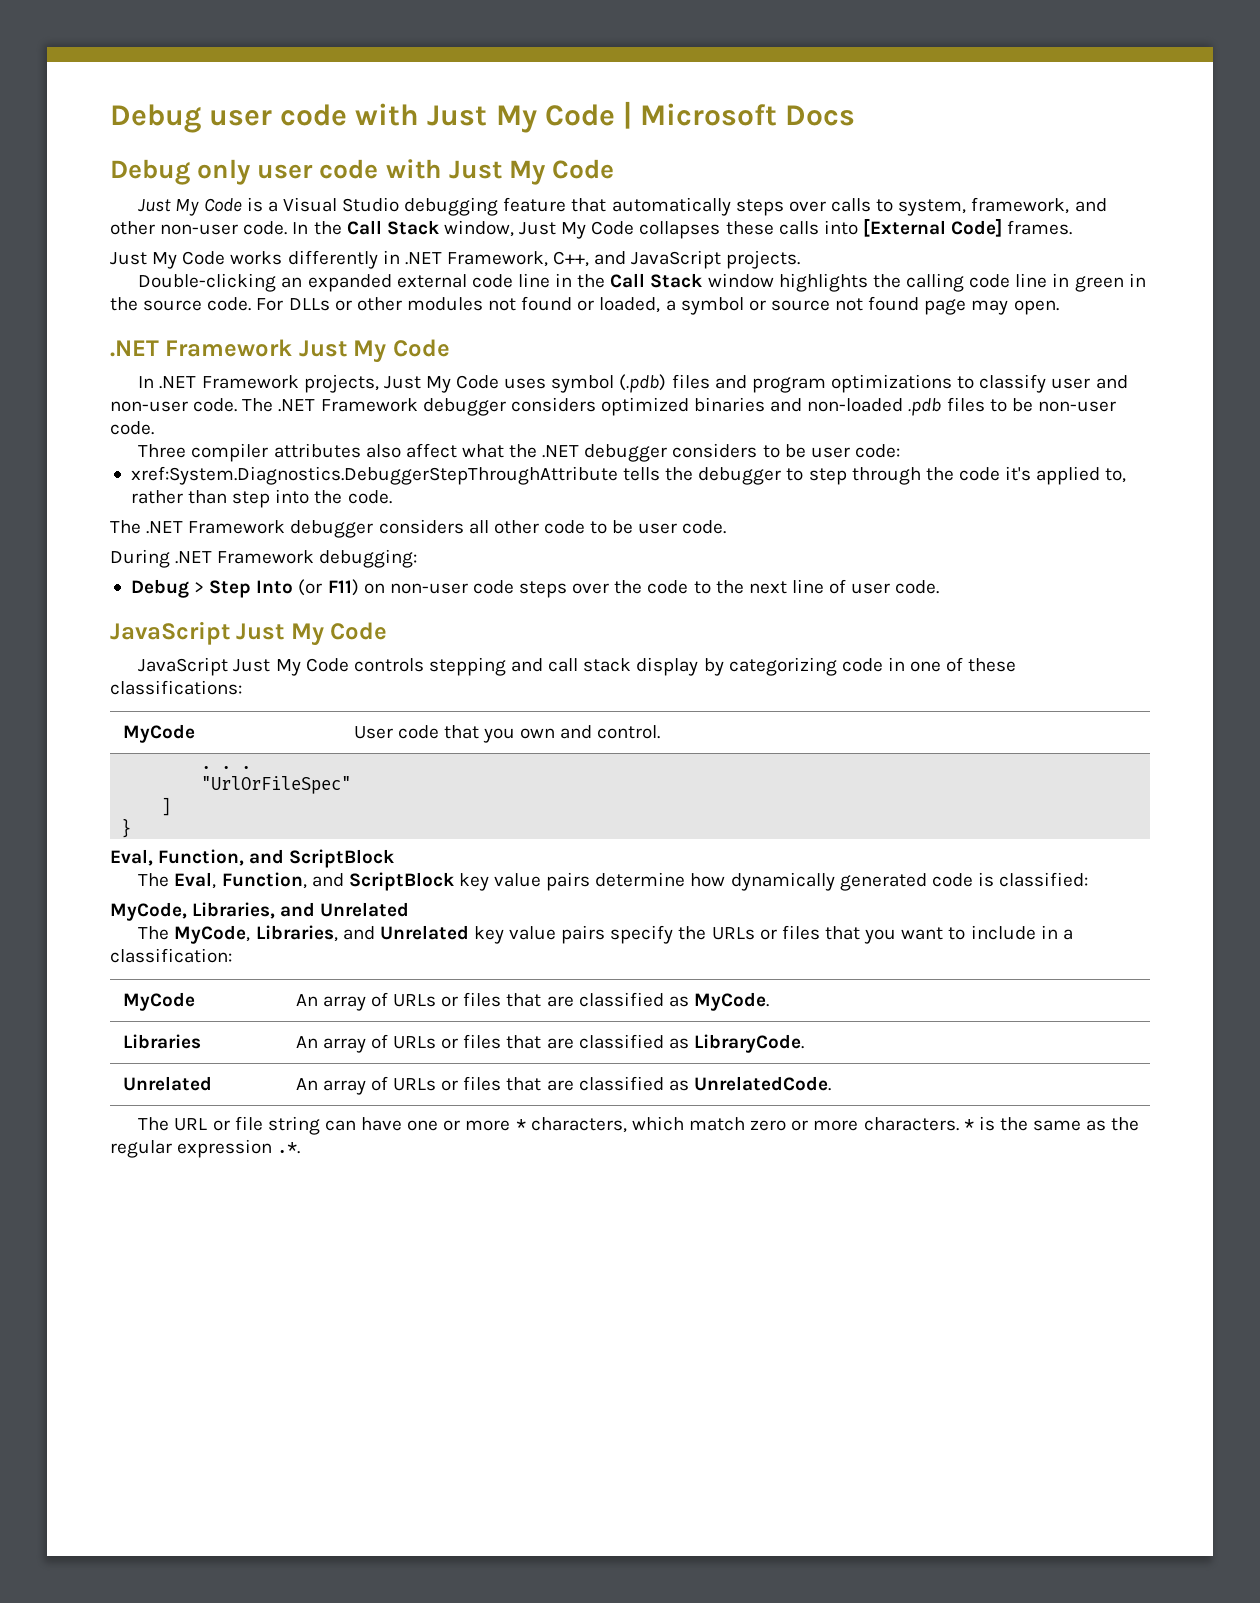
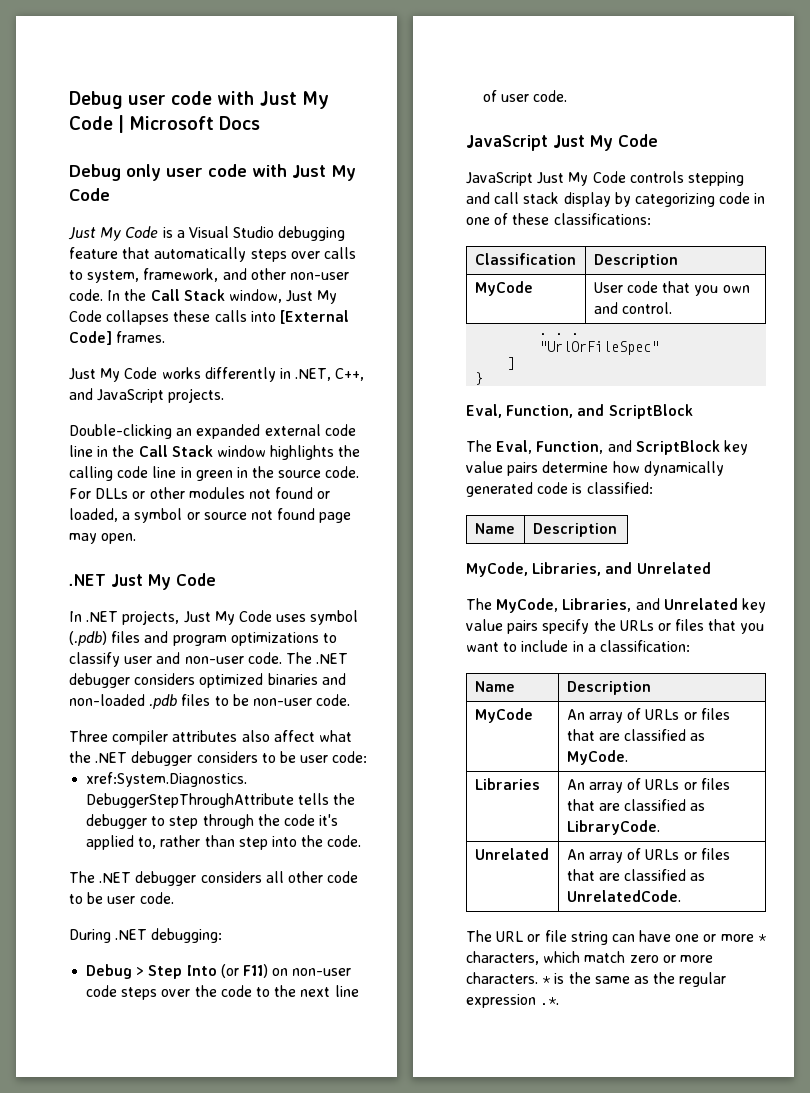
[404,251,548,267] .NET Framework, -> [295,368,332,381] .NET,
[165,339,293,357] Framework -> (106, 580) none
[201,375,299,389] Framework -> (119, 616) none
[320,398,418,412] Framework -> (349, 658) none
[188,520,286,534] Framework -> (132, 877) none
[217,550,315,564] Framework -> (148, 934) none
(242, 687) none -> [474,253,576,265] [593,254,678,268] // Classification | Description
(1089, 879) none -> [474,523,515,534] [532,523,617,537] // Name | Description
(232, 955) none -> [474,681,515,692] [566,681,651,695] // Name | Description

